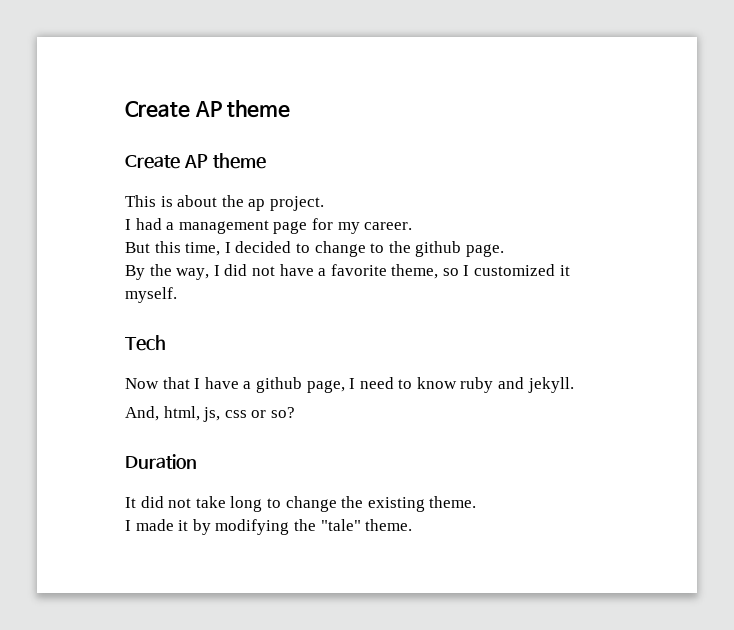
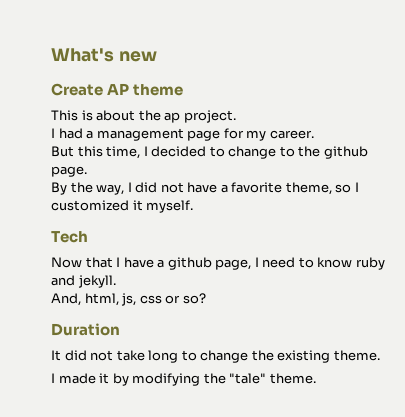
[125,100,291,118] Create AP theme -> [51,48,157,62] What's new

